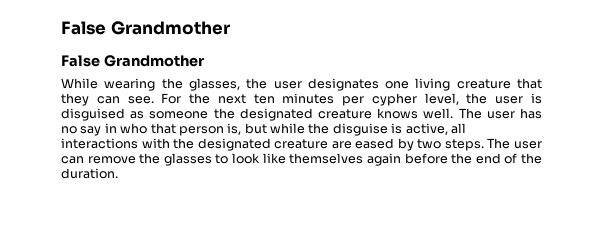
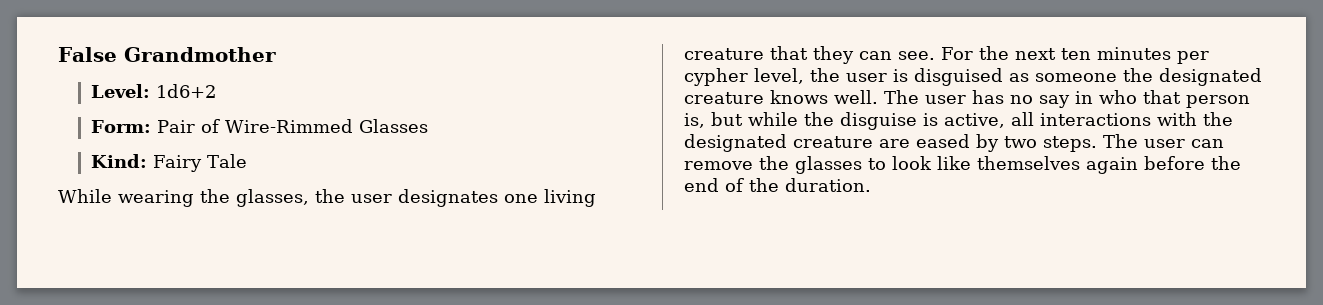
[61,21,230,35] [61,55,204,67] False Grandmother // False Grandmother -> [58,47,276,62] [91,84,217,98] [91,119,429,133] [91,154,248,172] False Grandmother // Level: 1d6+2 // Form: Pair of Wire-Rimmed Glasses // Kind: Fairy Tale

